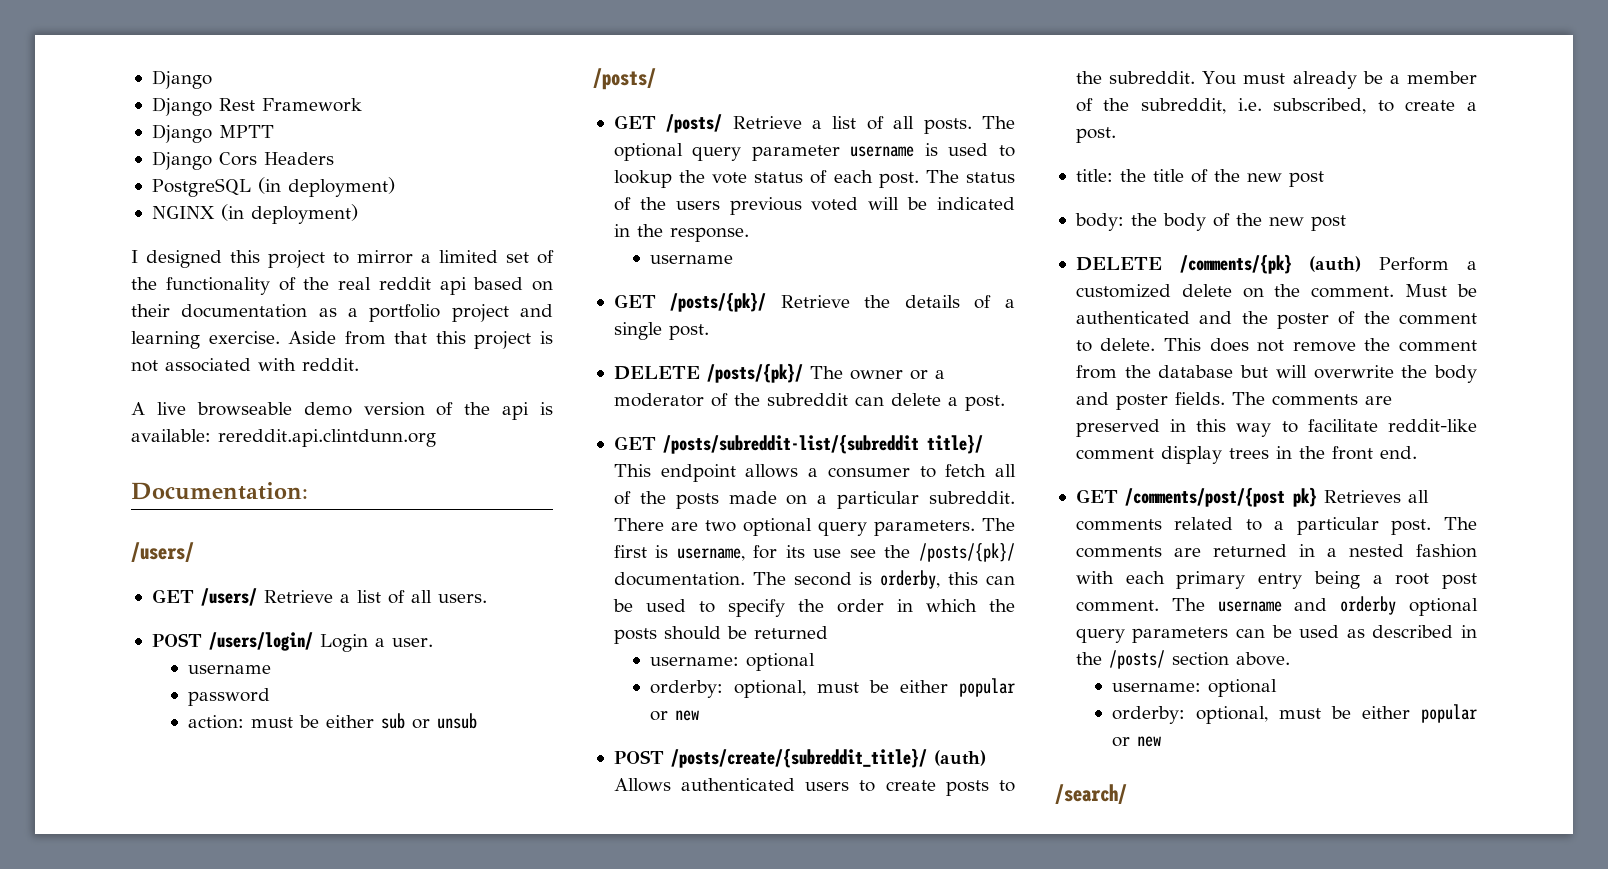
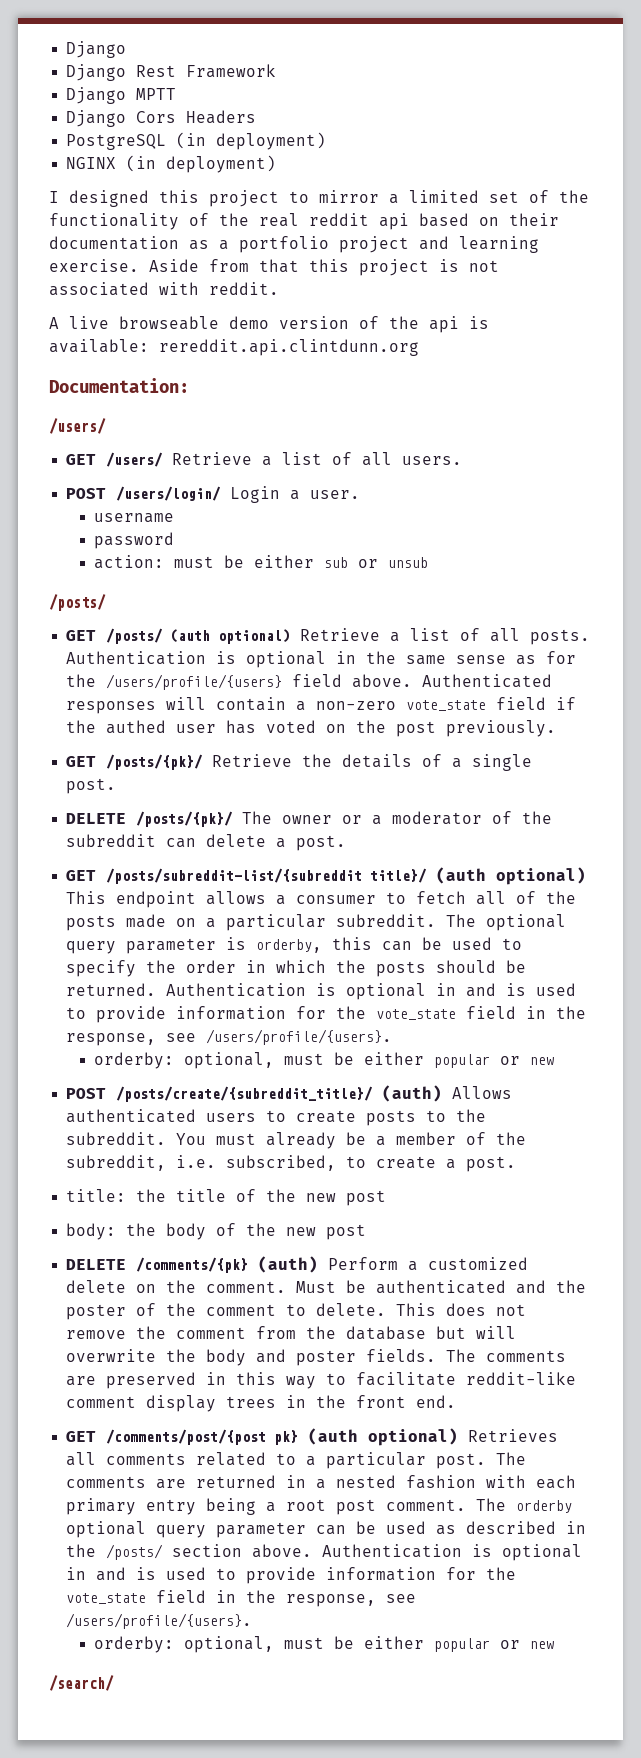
(723, 123) none -> [170,629,291,644] (auth optional)
[982,116,1015,129] [613,143,1015,161] [613,170,1015,188] [613,197,1015,215] [613,224,749,242] [650,255,734,264] The optional query parameter username is used to lookup the vote status of each post. The status of the users previous voted will be indicated in the response. // username -> [66,651,577,668] [66,674,553,690] [66,697,577,714] [66,720,557,737] Authentication is optional in the same sense as for the /users/profile/{users} field above. Authenticated responses will contain a non-zero vote_state field if the authed user has voted on the post previously.
(983, 444) none -> [436,867,587,885] (auth optional)
[613,518,1015,536] [613,543,1015,562] [613,572,852,586] There are two optional query parameters. The first is username, for its use see the /posts/{pk}/ documentation. The second -> [446,914,567,931] [66,938,217,954] The optional query parameter
[753,626,828,639] [650,653,816,671] returned // username: optional -> [66,983,577,1000] [66,1006,587,1023] [66,1029,393,1046] returned. Authentication is optional in and is used to provide information for the vote_state field in the response, see /users/profile/{users}.
(1317, 497) none -> [308,1428,459,1446] (auth optional)
[1217,598,1328,612] username and -> (507, 1504) none
[1132,627,1229,643] parameters -> [216,1522,307,1538] parameter
[1112,679,1278,697] // username: optional -> [322,1544,583,1561] [66,1567,517,1584] [66,1590,417,1607] [66,1613,253,1629] Authentication is optional in and is used to provide information for the vote_state field in the response, see /users/profile/{users}.

